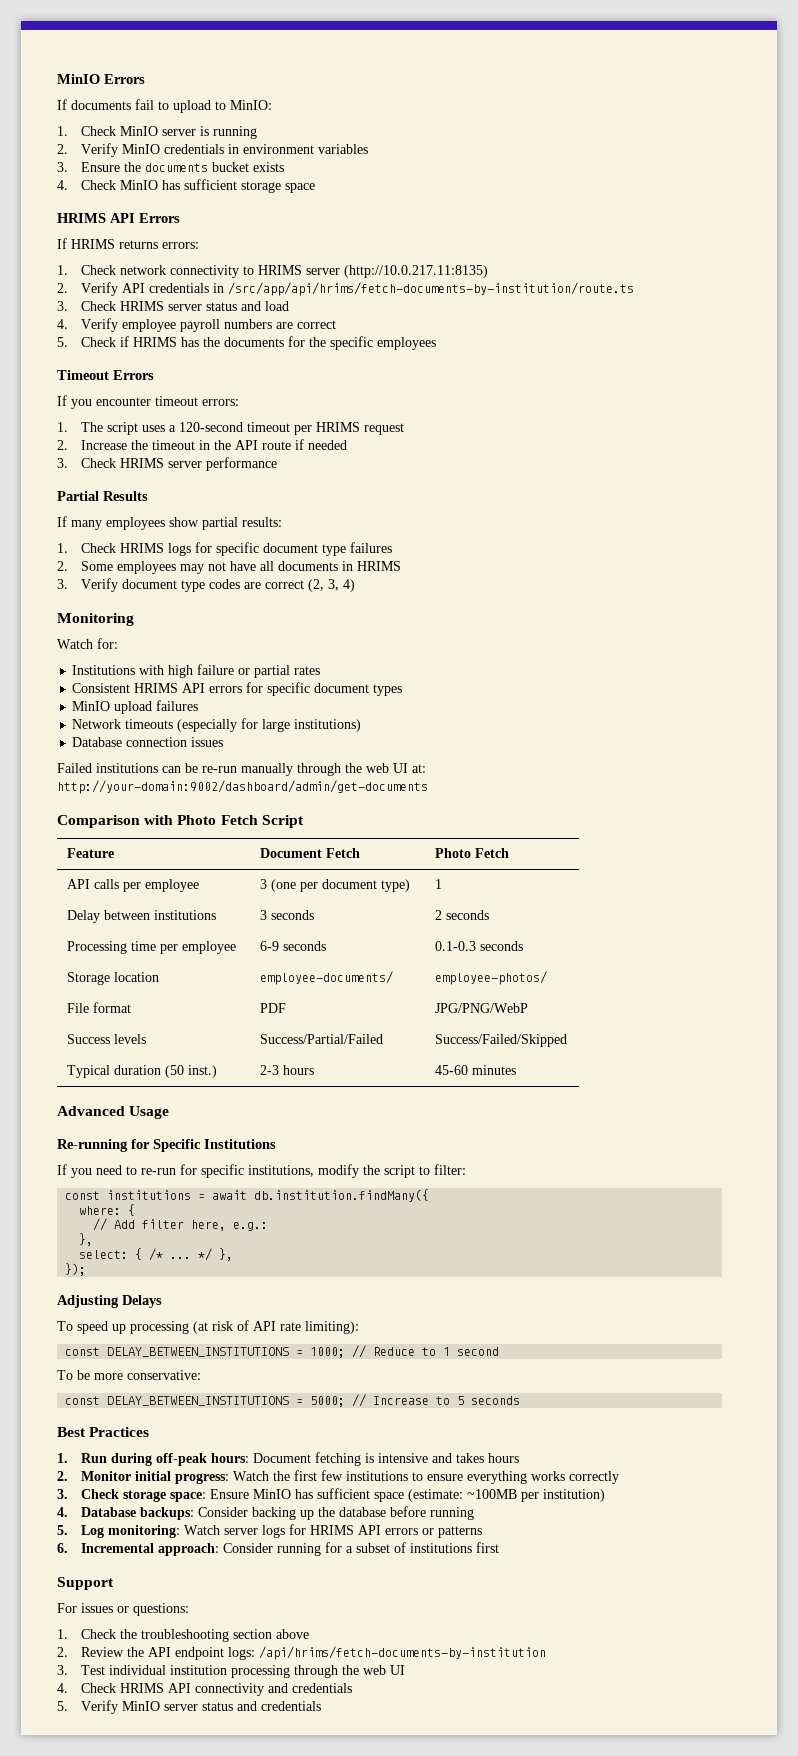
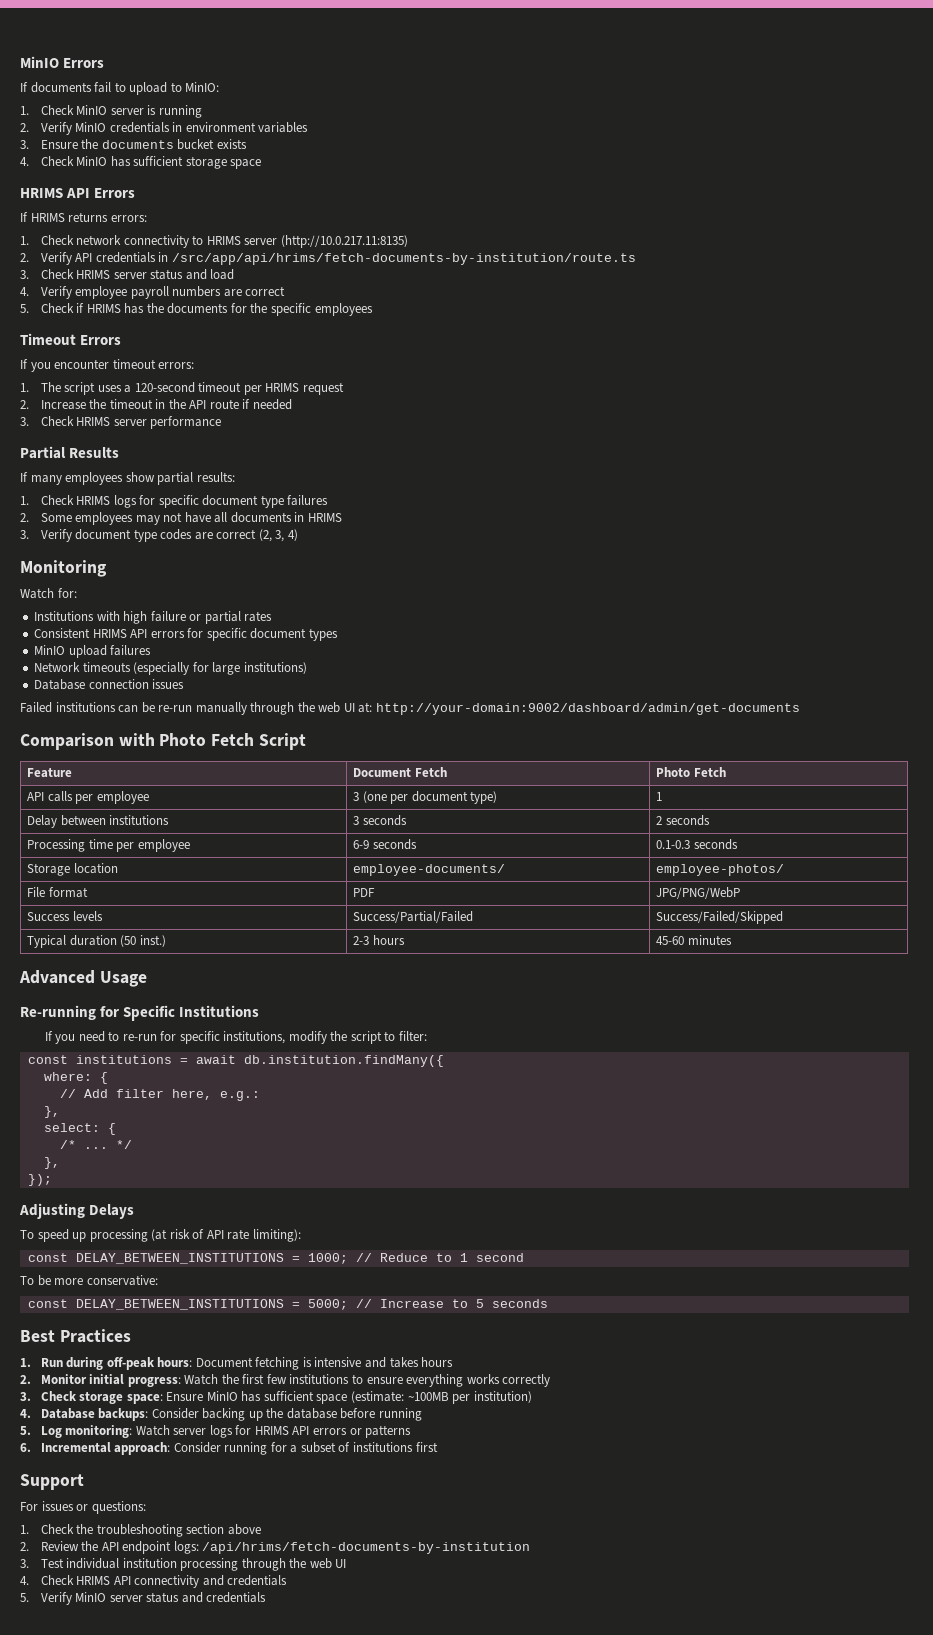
(143, 1254) none -> (116, 1129) //
(213, 1254) none -> (132, 1144) //

